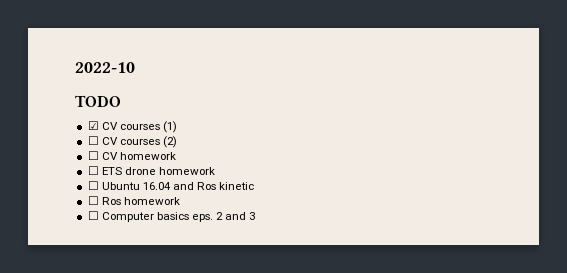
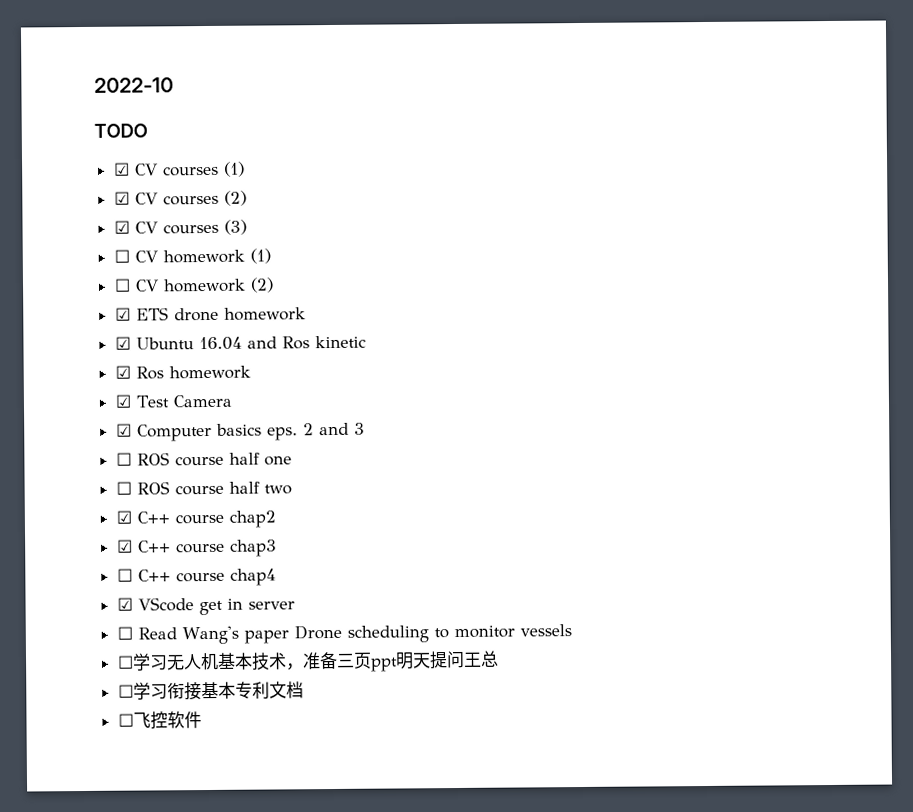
[87,136,99,145] ☐ -> [113,191,130,205] ☑
[87,151,176,160] [87,166,99,175] // ☐ CV homework // ☐ -> [113,219,247,235] [113,248,271,264] [113,277,274,293] [114,307,131,321] // ☑ CV courses (3) // ☐ CV homework (1) // ☐ CV homework (2) // ☑
[87,181,99,190] ☐ -> [114,336,131,350] ☑
[87,196,99,205] ☐ -> [114,365,131,379] ☑
[87,211,99,220] ☐ -> [114,394,232,408] [115,423,132,437] ☑ Test Camera // ☑
(256, 216) none -> [115,452,292,467] [115,481,292,496] [115,510,276,528] [116,539,277,557] [116,568,276,586] [116,597,295,616] [116,624,572,645] [116,650,499,672] [117,681,304,701] [117,711,202,730] // ☐ ROS course half one // ☐ ROS course half two // ☑ C++ course chap2 // ☑ C++ course chap3 // ☐ C++ course chap4 // ☑ VScode get in server // ☐ Read Wang's paper Drone scheduling to monitor vessels // ☐学习无人机基本技术，准备三页ppt明天提问王总 // ☐学习衔接基本专利文档 // ☐飞控软件

